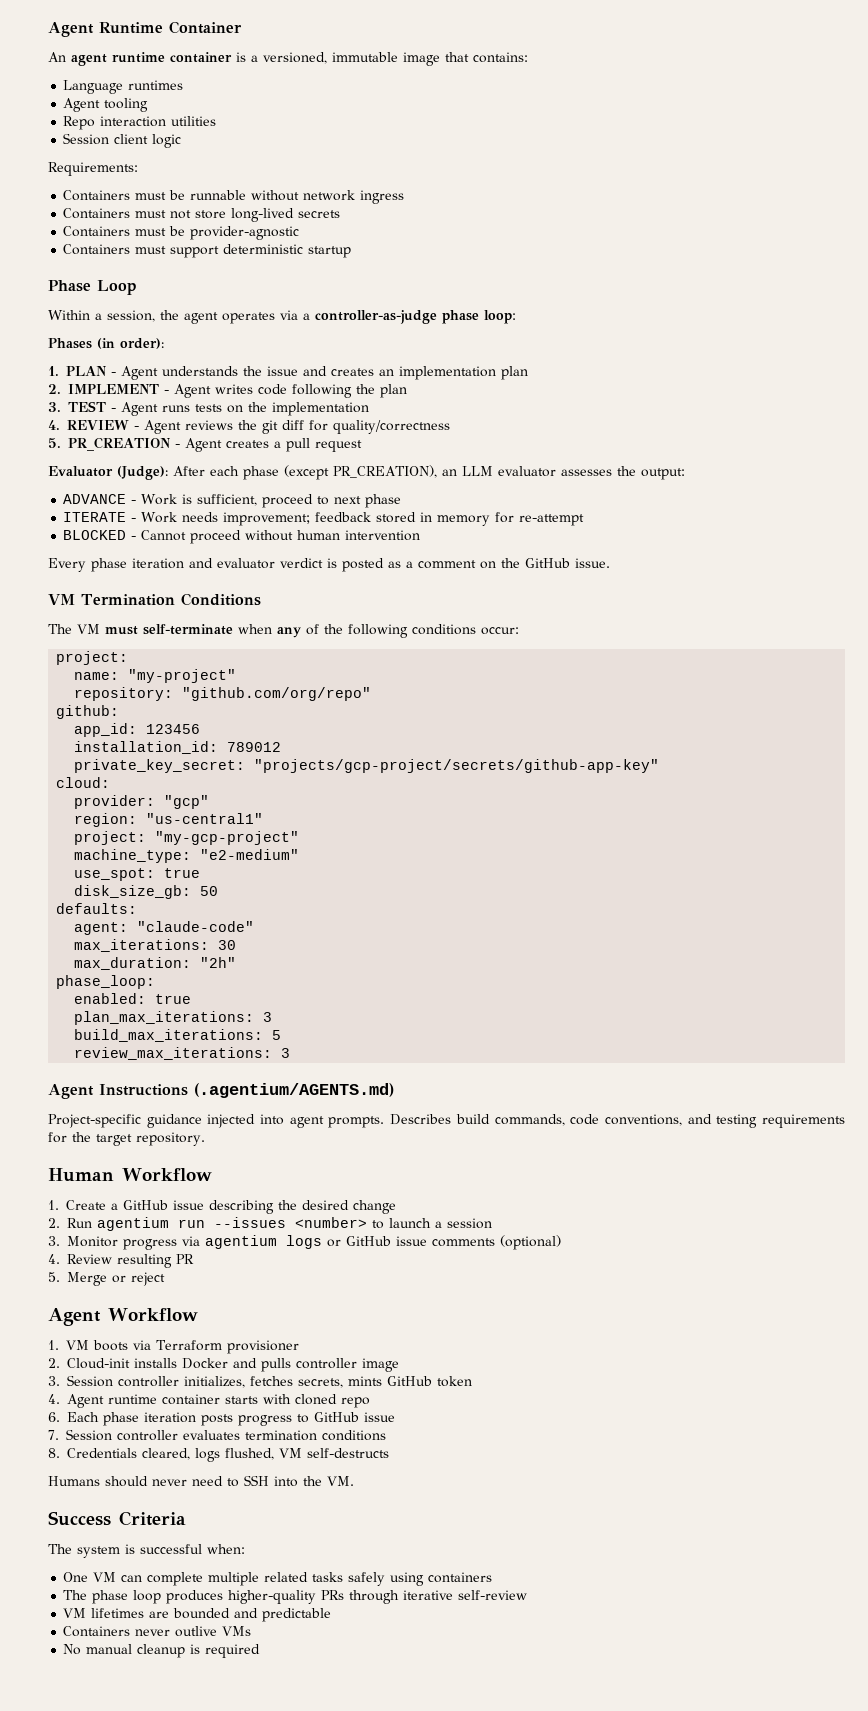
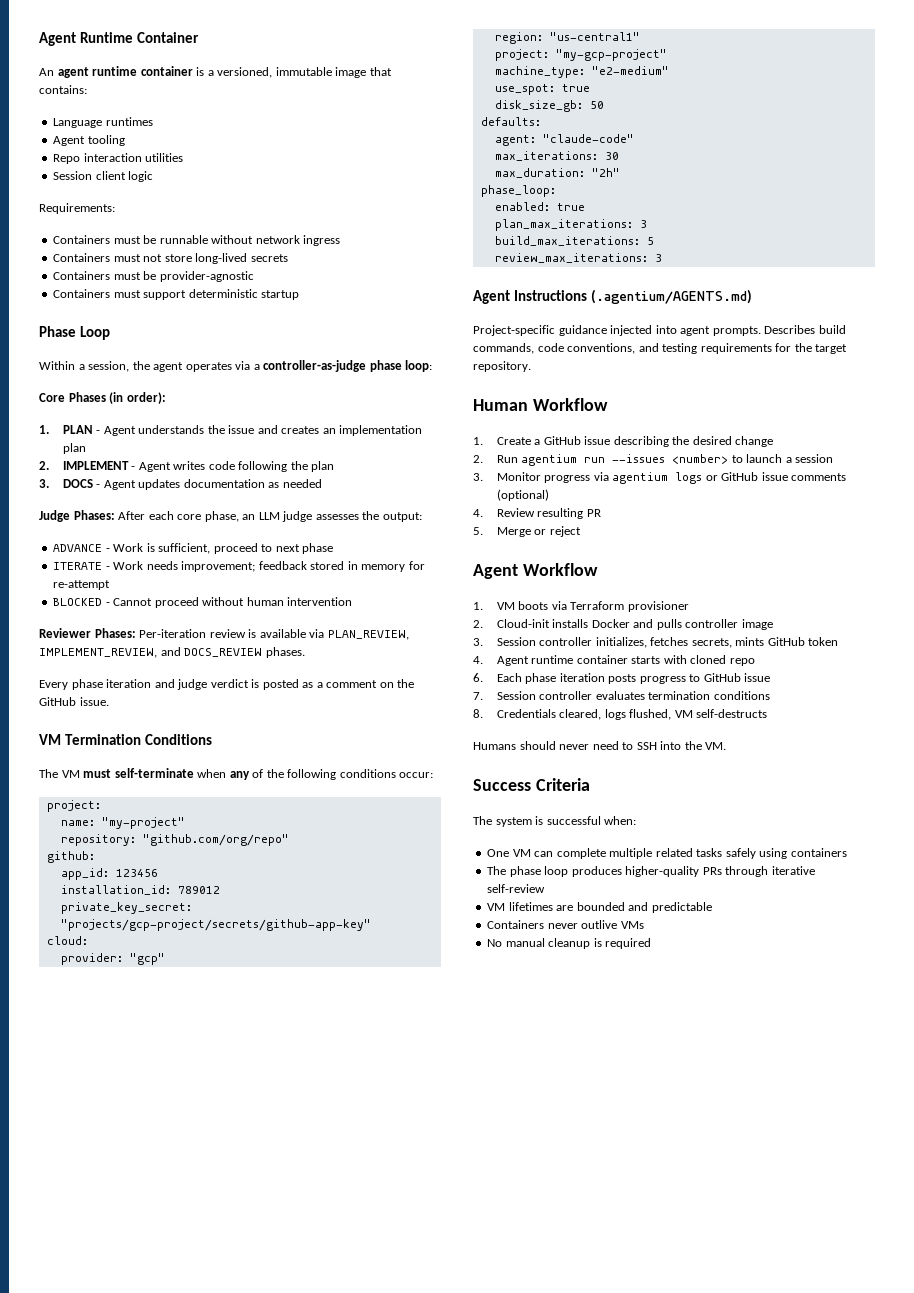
(516, 317) none -> [39,393,65,402] Core
[68,401,369,416] [48,420,450,434] [48,437,362,452] [48,465,437,480] TEST - Agent runs tests on the implementation // 4. REVIEW - Agent reviews the git diff for quality/correctness // 5. PR_CREATION - Agent creates a pull request // Evaluator (Judge): After each phase (except PR_CREATION), -> [62,479,322,490] [39,510,239,522] DOCS - Agent updates documentation as needed // Judge Phases: After each core phase,
[498,466,556,477] evaluator -> [282,511,313,522] judge
(421, 535) none -> [39,628,409,640] [39,647,305,658] // Reviewer Phases: Per-iteration review is available via PLAN_REVIEW, IMPLEMENT_REVIEW, and DOCS_REVIEW phases.
[217,558,275,569] evaluator -> [177,679,208,690] judge

